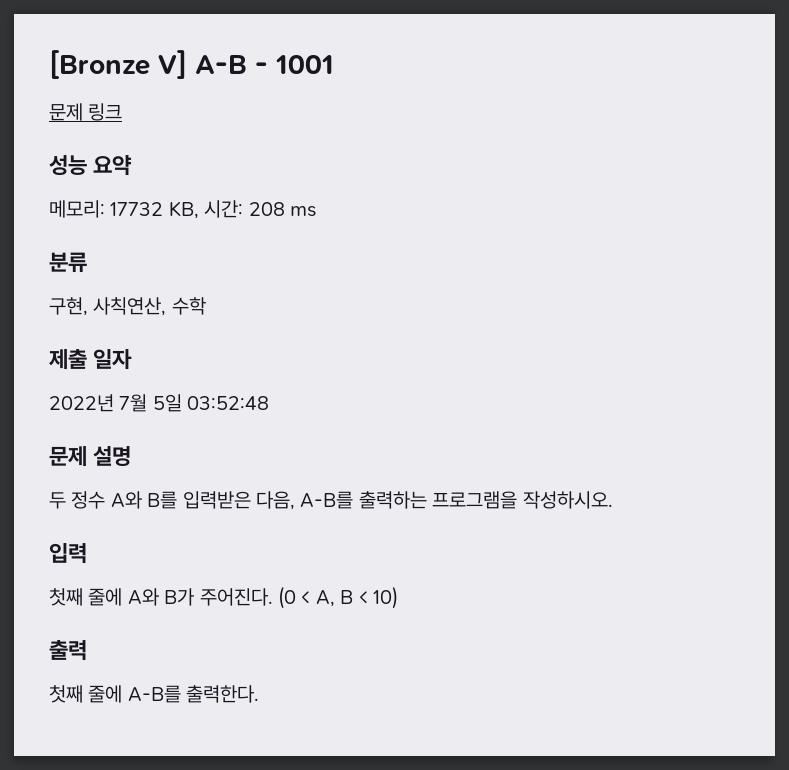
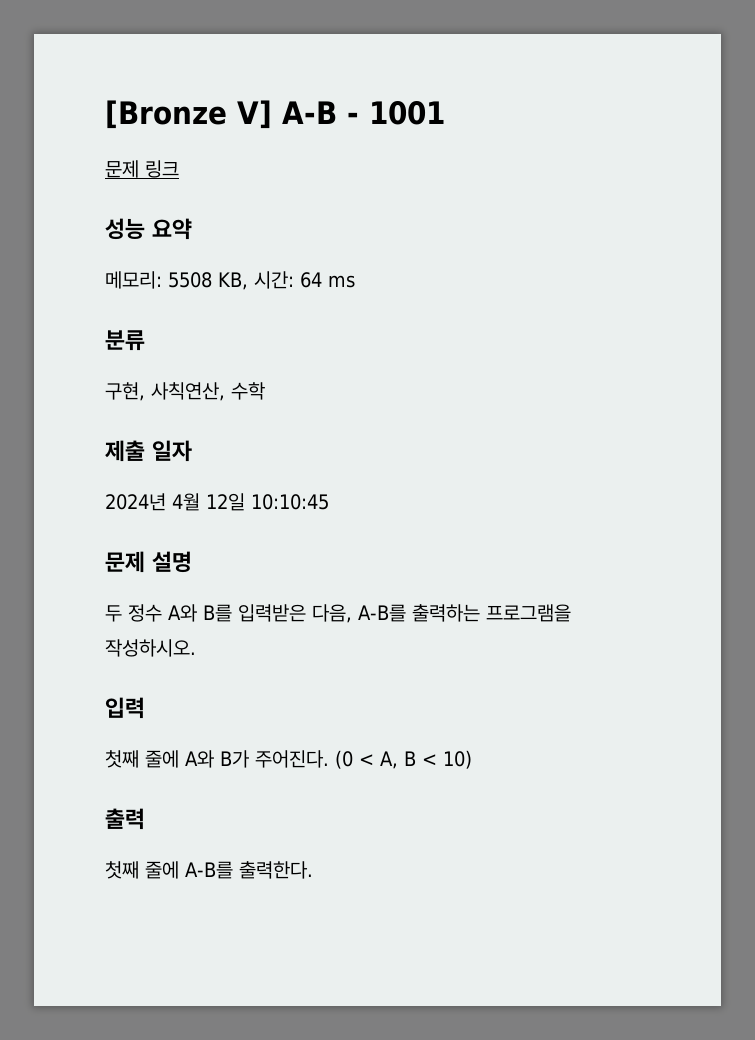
[110,202,164,216] 17732 -> [168,272,212,288] 5508
[248,202,285,216] 208 -> [300,272,322,288] 64
[49,394,270,412] 2022년 7월 5일 03:52:48 -> [105,493,329,511] 2024년 4월 12일 10:10:45

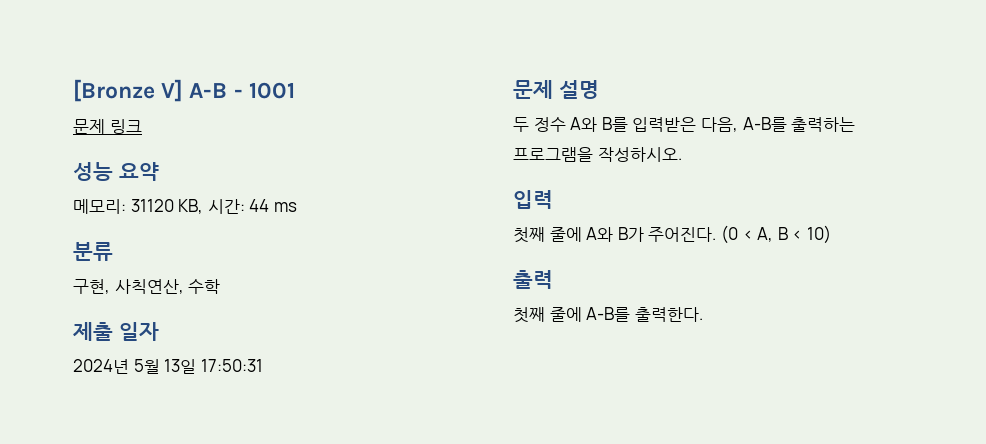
[168,272,212,288] 5508 -> [130,199,174,212] 31120
[300,272,322,288] 64 -> [249,199,270,212] 44
[172,493,329,511] 4월 12일 10:10:45 -> [133,359,263,374] 5월 13일 17:50:31

